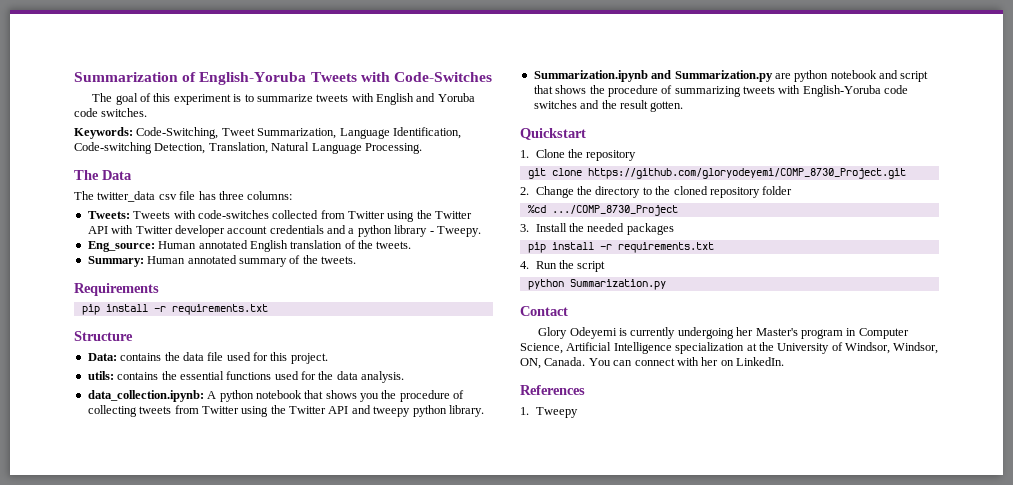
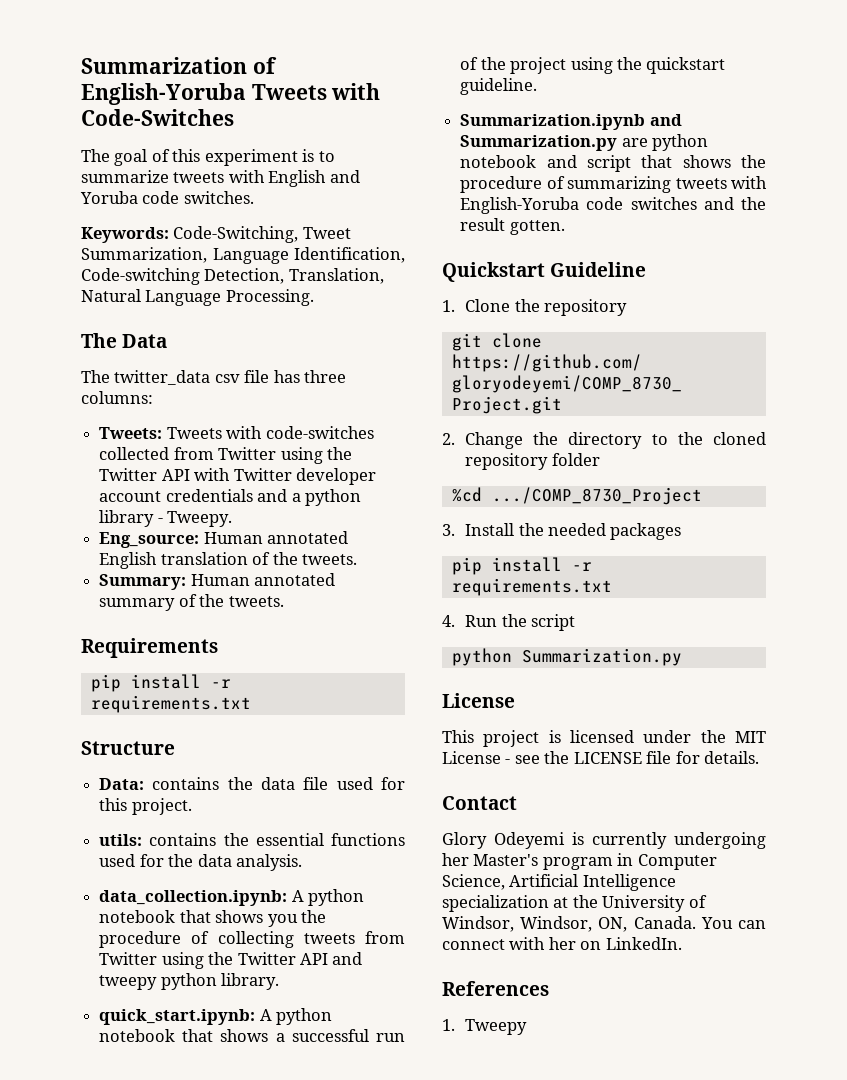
(484, 411) none -> [99,1008,333,1025] [99,1029,406,1042] [460,57,726,74] [460,78,538,95] // quick_start.ipynb: A python notebook that shows a successful run of the project using the quickstart guideline.
(586, 134) none -> [550,262,647,277] Guideline
(666, 284) none -> [442,693,515,708] [442,730,766,747] [442,751,760,764] // License // This project is licensed under the MIT License - see the LICENSE file for details.

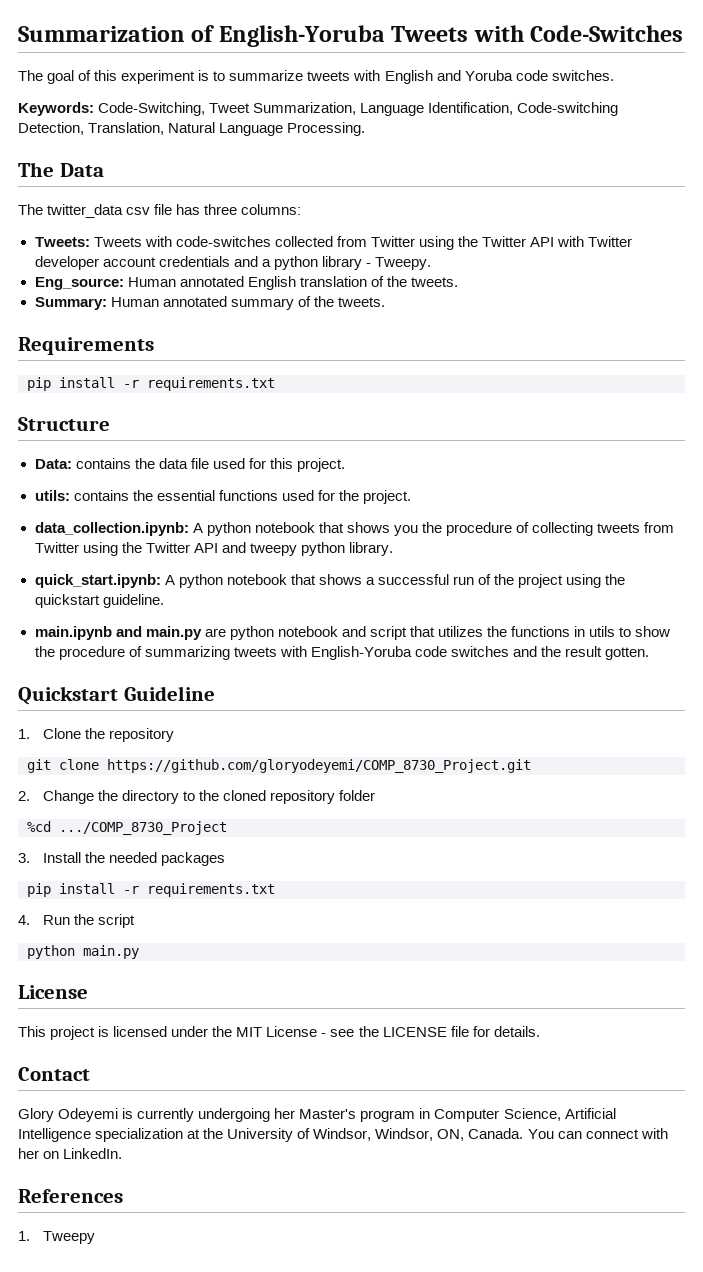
[197,854,302,871] data analysis. -> [362,490,411,504] project.
[460,114,682,130] [460,135,618,151] Summarization.ipynb and Summarization.py -> [34,626,202,640] main.ipynb and main.py
[682,155,731,168] shows -> [437,626,671,637] utilizes the functions in utils to show
[521,648,682,666] Summarization.py -> [83,945,139,959] main.py

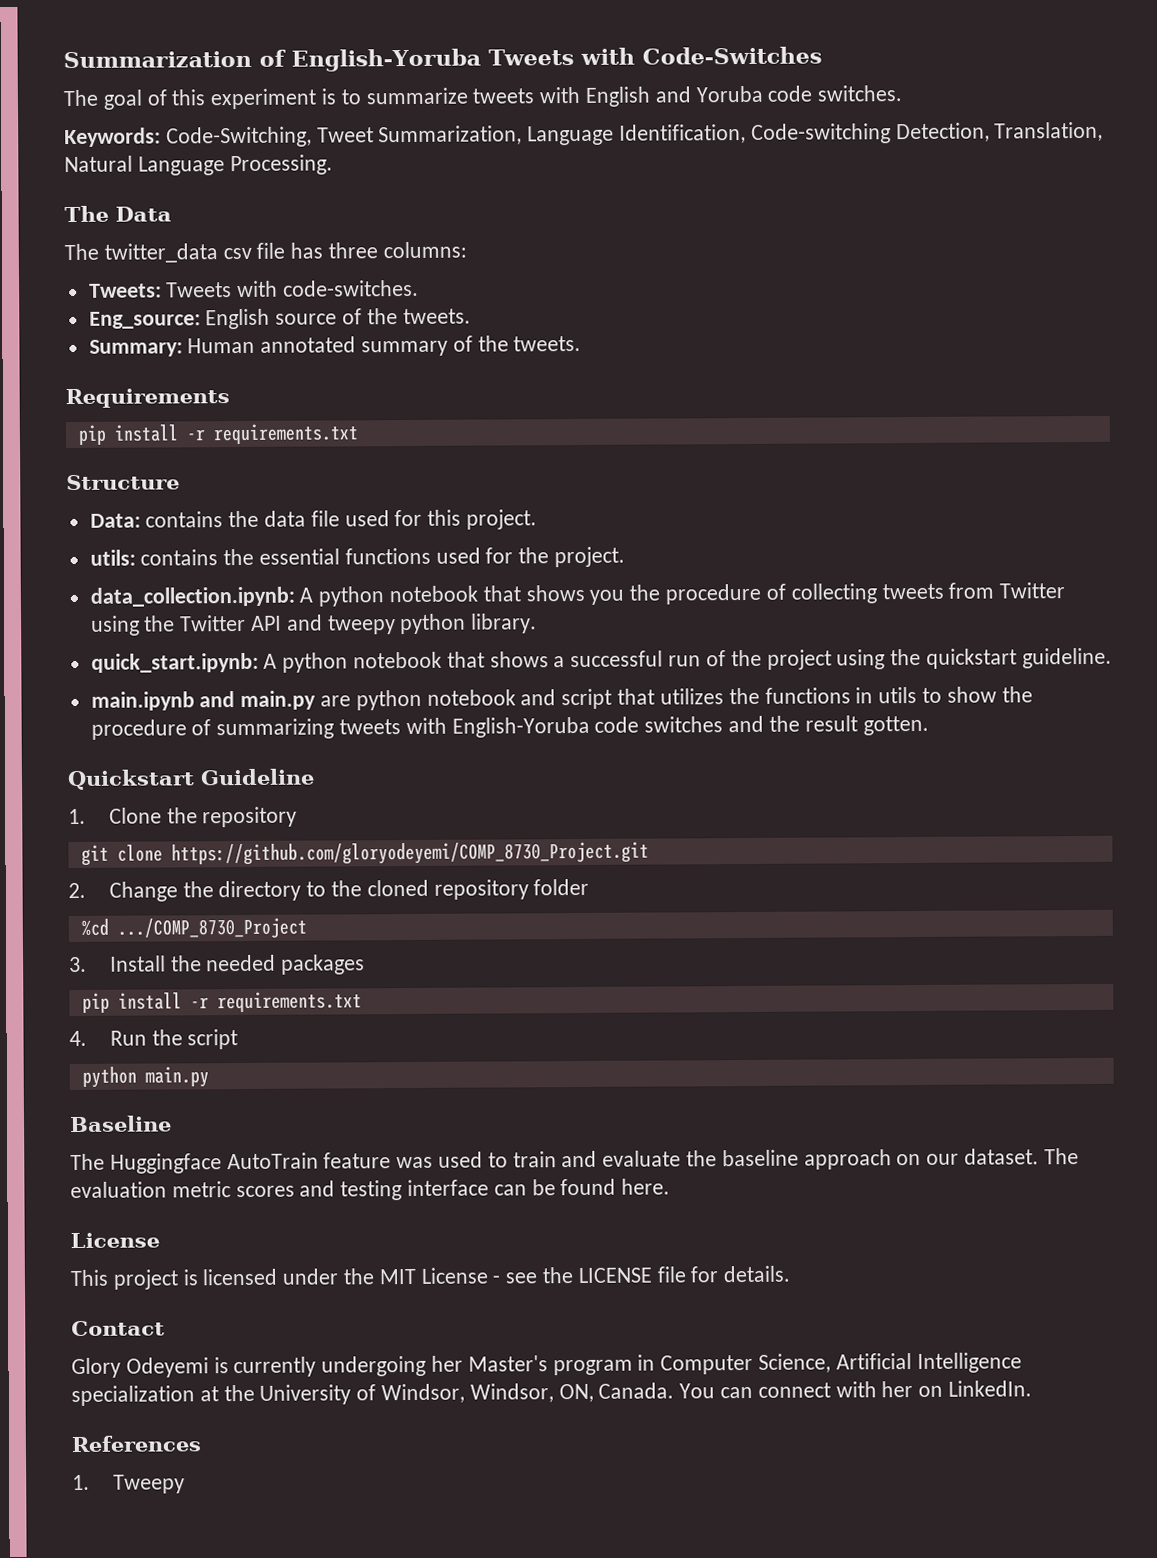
[175,236,633,250] [34,256,431,270] [34,276,367,290] code-switches collected from Twitter using the Twitter API with Twitter developer account credentials and a python library - Tweepy. // Eng_source: Human annotated English translation -> [283,279,420,297] [88,308,338,330] code-switches. // Eng_source: English source
(139, 952) none -> [69,1115,172,1133] [70,1148,1079,1174] [70,1178,671,1201] // Baseline // The Huggingface AutoTrain feature was used to train and evaluate the baseline approach on our dataset. The evaluation metric scores and testing interface can be found here.

